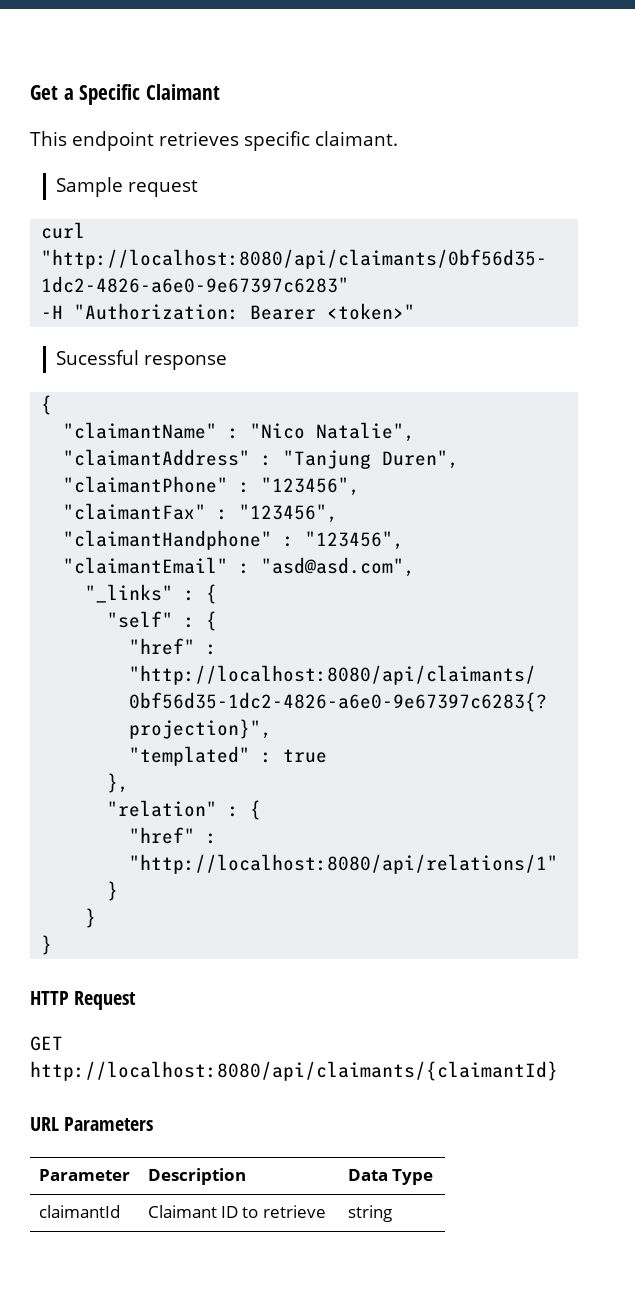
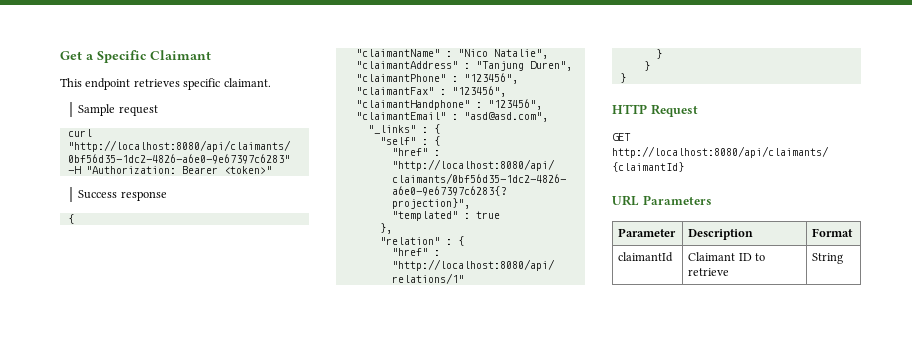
[55,350,139,365] Sucessful -> [78,190,118,199] Success
[347,1169,434,1185] Data Type -> [812,228,854,237] Format
[347,1205,392,1222] string -> [812,253,844,264] String

